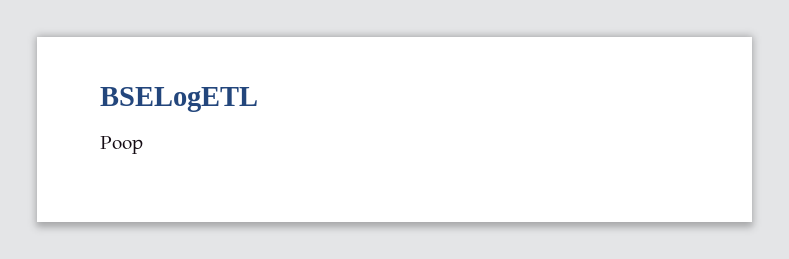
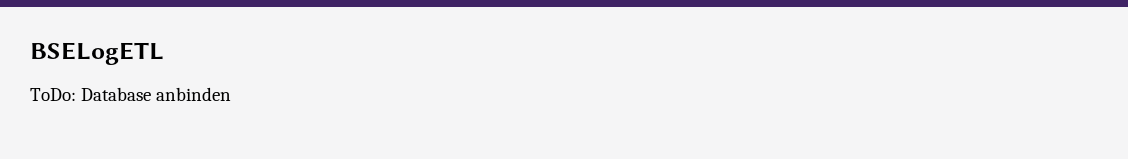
[100,136,143,154] Poop -> [30,87,232,101] ToDo: Database anbinden

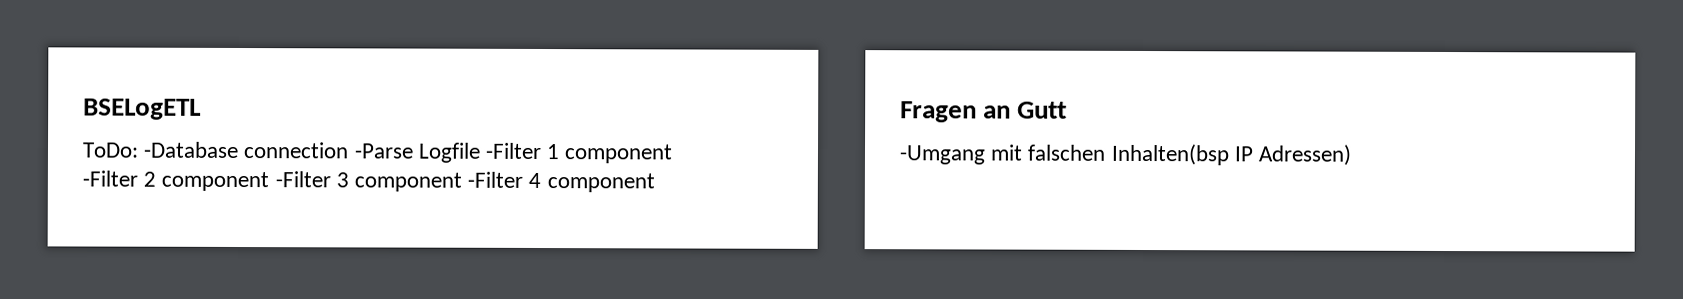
[81,87,232,101] Database anbinden -> [143,141,674,164] [82,170,655,193] [900,101,1068,123] [899,143,1353,166] -Database connection -Parse Logfile -Filter 1 component -Filter 2 component -Filter 3 component -Filter 4 component // Fragen an Gutt // -Umgang mit falschen Inhalten(bsp IP Adressen)

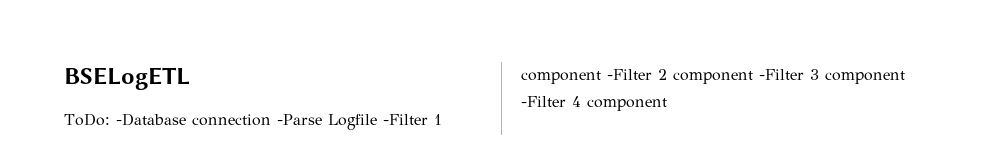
[900,101,1068,123] [899,143,1353,166] // Fragen an Gutt // -Umgang mit falschen Inhalten(bsp IP Adressen) -> (667, 104) none

